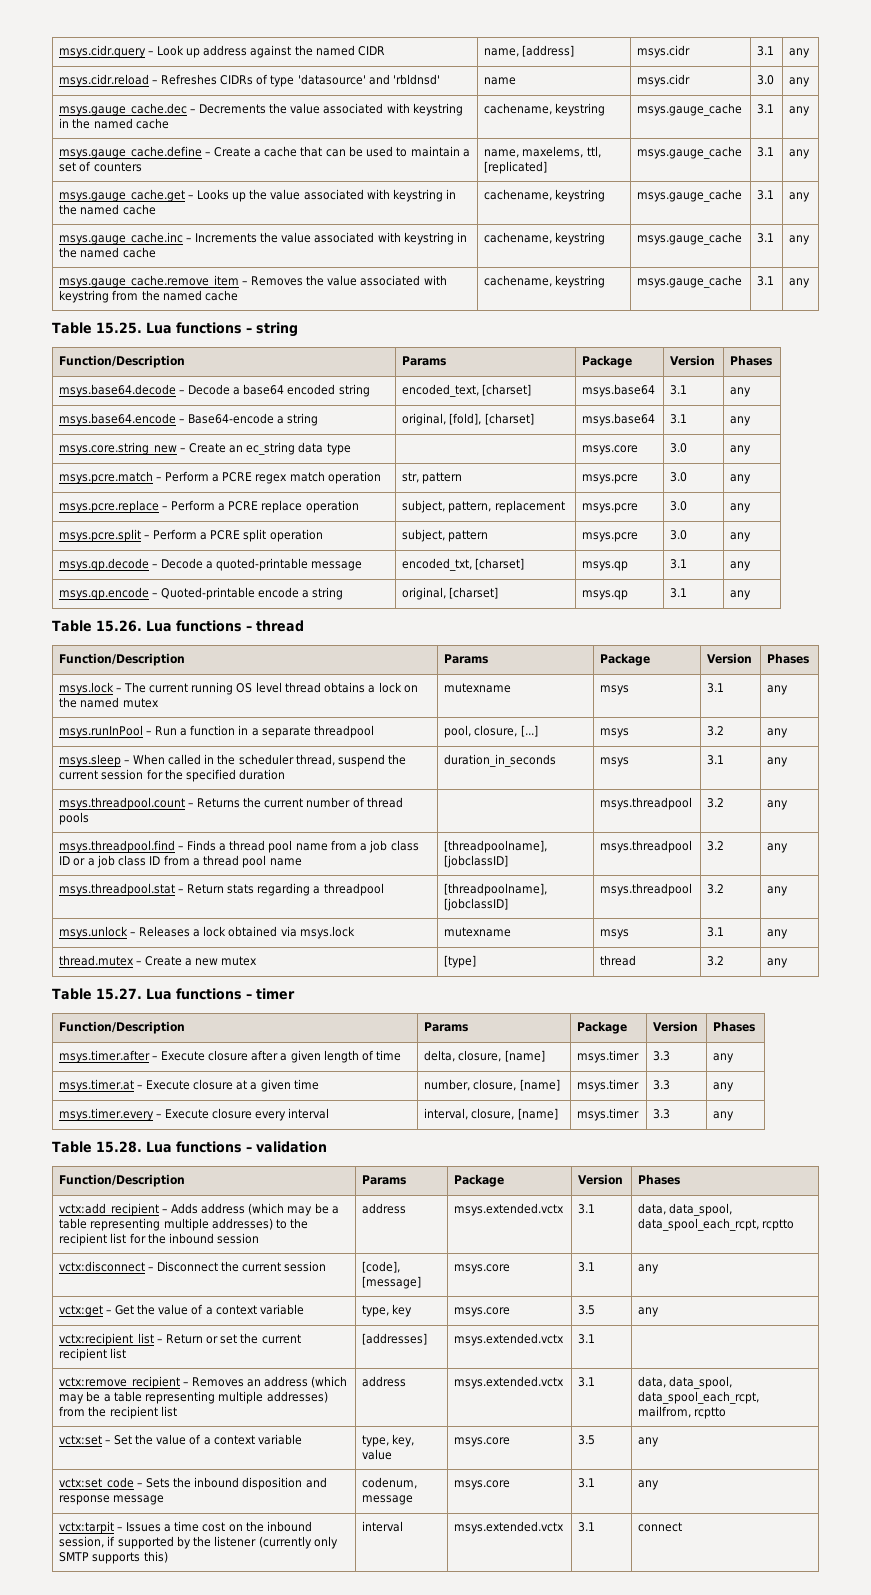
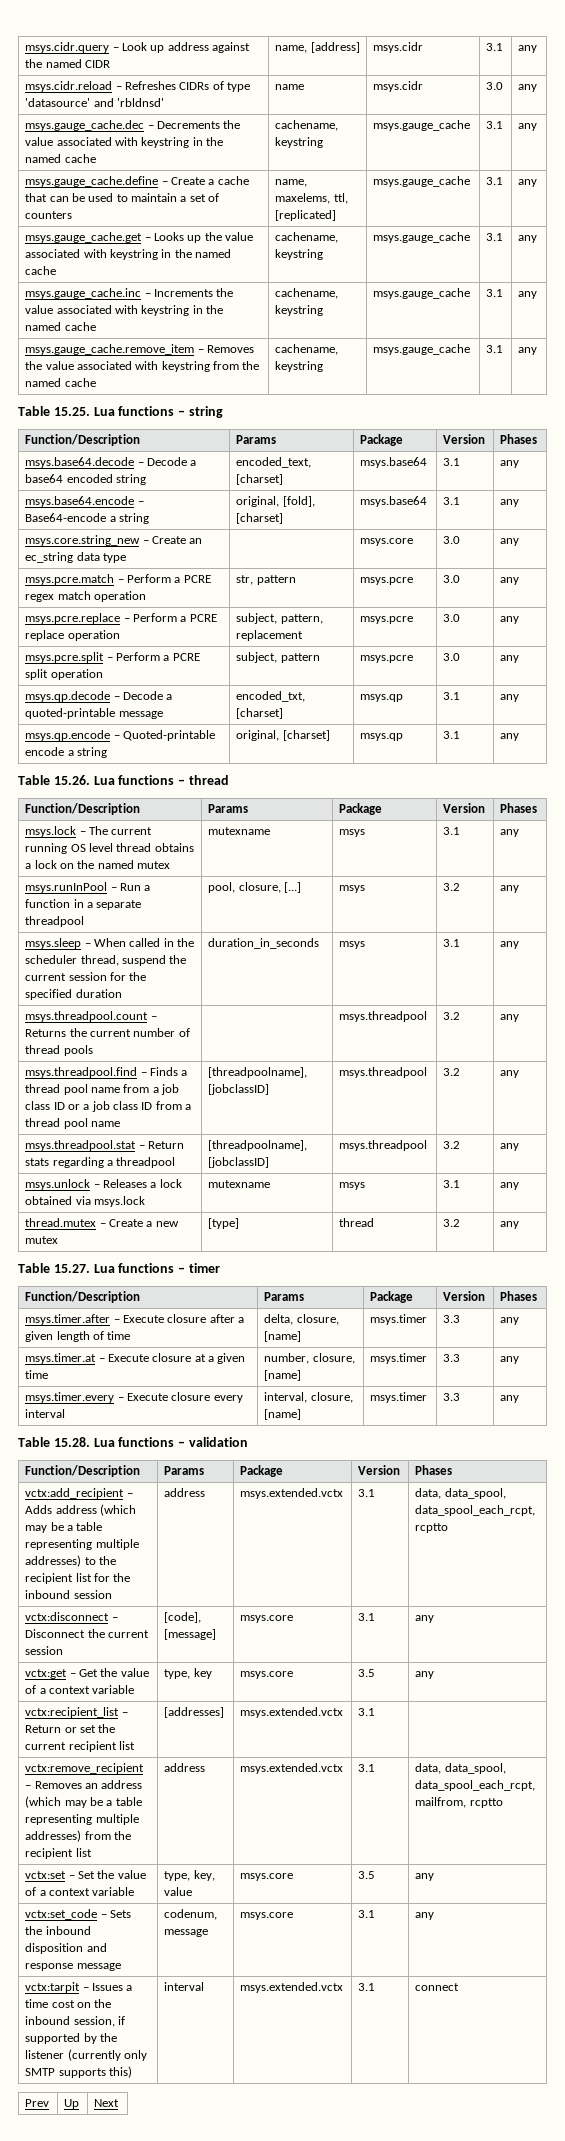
(683, 1527) none -> [25,2099,50,2107] [64,2099,80,2109] [94,2099,120,2107] // Prev | Up | Next

